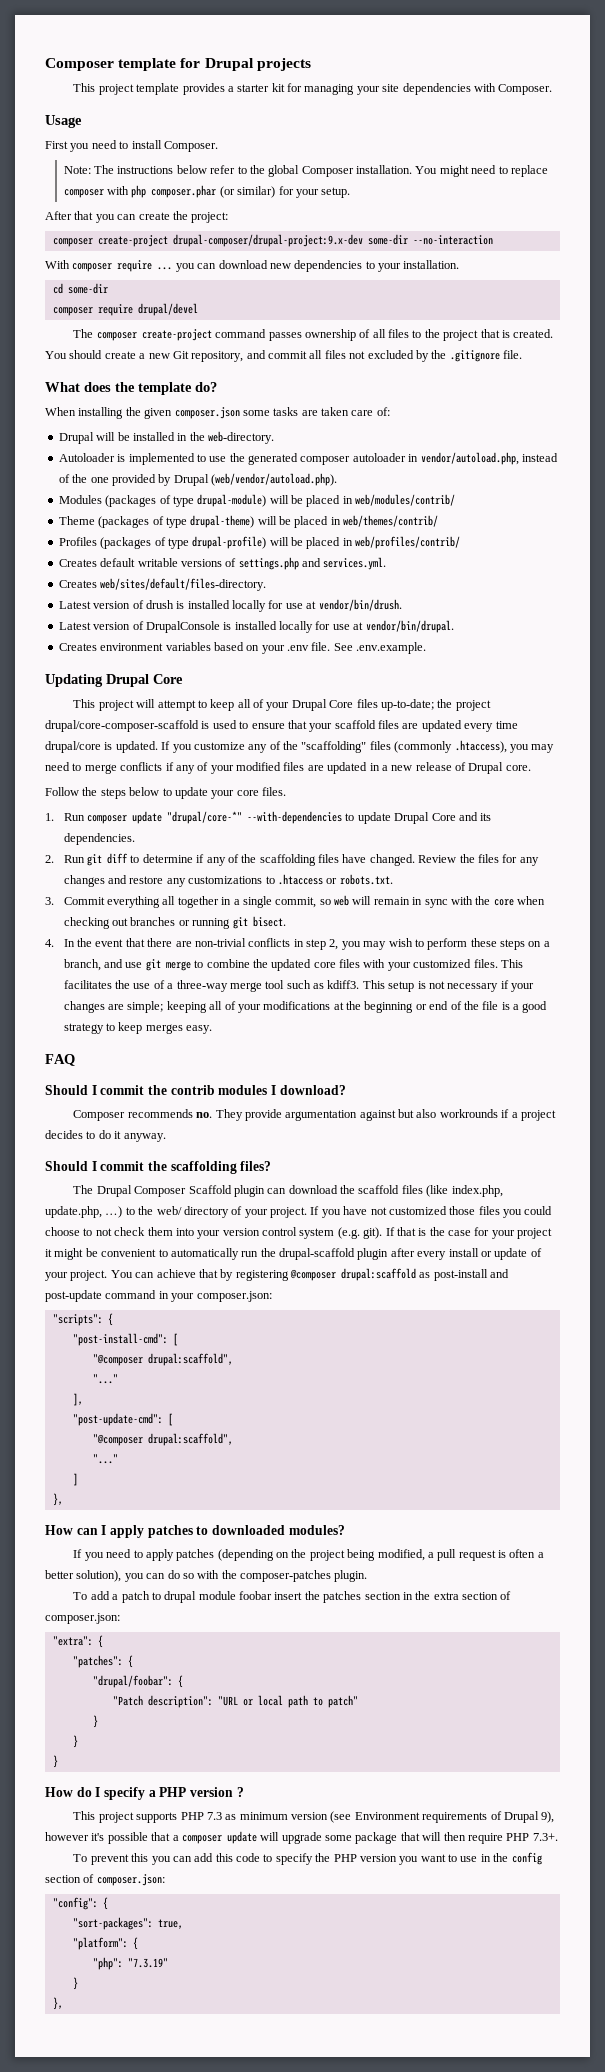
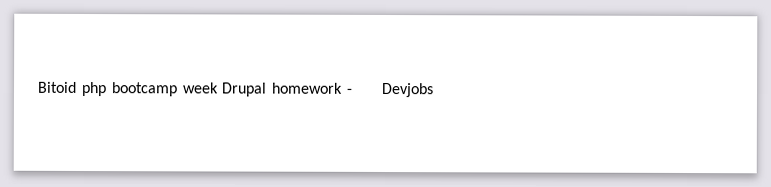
[45,58,311,71] [73,83,553,95] [45,115,82,128] [45,140,218,152] [63,165,548,177] [63,185,351,198] [45,211,229,223] [52,234,493,247] [45,260,460,272] [52,283,108,294] [52,303,198,316] [73,329,554,341] [45,350,522,362] [45,382,217,395] [45,407,390,419] [58,431,274,444] [58,452,558,465] [58,473,337,486] [58,494,456,507] [58,515,439,528] [58,536,461,549] [58,557,387,570] [58,578,267,591] [58,599,402,612] [58,620,454,633] [58,642,427,654] [45,674,183,687] [73,699,491,711] [45,720,518,732] [45,740,555,753] [45,762,531,774] [45,787,286,799] [45,811,492,824] [63,833,135,845] [45,853,539,866] [63,874,393,887] [45,895,546,908] [63,916,286,929] [45,938,550,950] [63,959,523,971] [63,980,535,992] [63,1001,548,1013] [63,1022,213,1034] [45,1054,75,1066] [45,1085,346,1095] [73,1109,556,1121] [45,1130,166,1142] [45,1161,272,1174] [73,1185,503,1197] [45,1206,553,1218] [45,1227,553,1239] [45,1248,542,1260] [45,1268,510,1281] [45,1290,272,1302] [52,1313,113,1326] [72,1333,178,1346] [92,1353,233,1366] [92,1374,118,1384] [72,1393,83,1406] [72,1413,173,1426] [92,1433,233,1446] [92,1454,118,1464] [72,1473,78,1486] [52,1493,63,1506] [45,1525,345,1538] [73,1549,544,1561] [45,1570,368,1582] [73,1591,512,1603] [45,1613,120,1624] [52,1635,103,1648] [72,1655,133,1668] [92,1675,183,1688] [112,1695,358,1708] [92,1715,98,1728] [72,1735,78,1748] [52,1755,58,1768] [45,1787,244,1800] [73,1811,555,1823] [45,1831,558,1844] [73,1852,542,1865] [45,1874,165,1886] [52,1897,108,1910] [72,1917,183,1930] [72,1937,138,1950] [92,1957,168,1970] [72,1977,78,1990] [52,1997,63,2010] Composer template for Drupal projects // This project template provides a starter kit for managing your site dependencies with Composer. // Usage // First you need to install Composer. // Note: The instructions below refer to the global Composer installation. You might need to replace composer with php composer.phar (or similar) for your setup. // After that you can create the project: // composer create-project drupal-composer/drupal-project:9.x-dev some-dir --no-interaction // With composer require ... you can download new dependencies to your installation. // cd some-dir // composer require drupal/devel // The composer create-project command passes ownership of all files to the project that is created. You should create a new Git repository, and commit all files not excluded by the .gitignore file. // What does the template do? // When installing the given composer.json some tasks are taken care of: // Drupal will be installed in the web-directory. // Autoloader is implemented to use the generated composer autoloader in vendor/autoload.php, instead of the one provided by Drupal (web/vendor/autoload.php). // Modules (packages of type drupal-module) will be placed in web/modules/contrib/ // Theme (packages of type drupal-theme) will be placed in web/themes/contrib/ // Profiles (packages of type drupal-profile) will be placed in web/profiles/contrib/ // Creates default writable versions of settings.php and services.yml. // Creates web/sites/default/files-directory. // Latest version of drush is installed locally for use at vendor/bin/drush. // Latest version of DrupalConsole is installed locally for use at vendor/bin/drupal. // Creates environment variables based on your .env file. See .env.example. // Updating Drupal Core // This project will attempt to keep all of your Drupal Core files up-to-date; the project drupal/core-composer-scaffold is used to ensure that your scaffold files are updated every time drupal/core is updated. If you customize any of the "scaffolding" files (commonly .htaccess), you may need to merge conflicts if any of your modified files are updated in a new release of Drupal core. // Follow the steps below to update your core files. // 1. Run composer update "drupal/core-*" --with-dependencies to update Drupal Core and its dependencies. // 2. Run git diff to determine if any of the scaffolding files have changed. Review the files for any changes and restore any customizations to .htaccess or robots.txt. // 3. Commit everything all together in a single commit, so web will remain in sync with the core when checking out branches or running git bisect. // 4. In the event that there are non-trivial conflicts in step 2, you may wish to perform these steps on a branch, and use git merge to combine the updated core files with your customized files. This facilitates the use of a three-way merge tool such as kdiff3. This setup is not necessary if your changes are simple; keeping all of your modifications at the beginning or end of the file is a good strategy to keep merges easy. // FAQ // Should I commit the contrib modules I download? // Composer recommends no. They provide argumentation against but also workrounds if a project decides to do it anyway. // Should I commit the scaffolding files? // The Drupal Composer Scaffold plugin can download the scaffold files (like index.php, update.php, …) to the web/ directory of your project. If you have not customized those files you could choose to not check them into your version control system (e.g. git). If that is the case for your project it might be convenient to automatically run the drupal-scaffold plugin after every install or update of your project. You can achieve that by registering @composer drupal:scaffold as post-install and post-update command in your composer.json: // "scripts": { // "post-install-cmd": [ // "@composer drupal:scaffold", // "..." // ], // "post-update-cmd": [ // "@composer drupal:scaffold", // "..." // ] // }, // How can I apply patches to downloaded modules? // If you need to apply patches (depending on the project being modified, a pull request is often a better solution), you can do so with the composer-patches plugin. // To add a patch to drupal module foobar insert the patches section in the extra section of composer.json: // "extra": { // "patches": { // "drupal/foobar": { // "Patch description": "URL or local path to patch" // } // } // } // How do I specify a PHP version ? // This project supports PHP 7.3 as minimum version (see Environment requirements of Drupal 9), however it's possible that a composer update will upgrade some package that will then require PHP 7.3+. // To prevent this you can add this code to specify the PHP version you want to use in the config section of composer.json: // "config": { // "sort-packages": true, // "platform": { // "php": "7.3.19" // } // }, -> [38,81,434,98] Bitoid php bootcamp week Drupal homework - Devjobs

